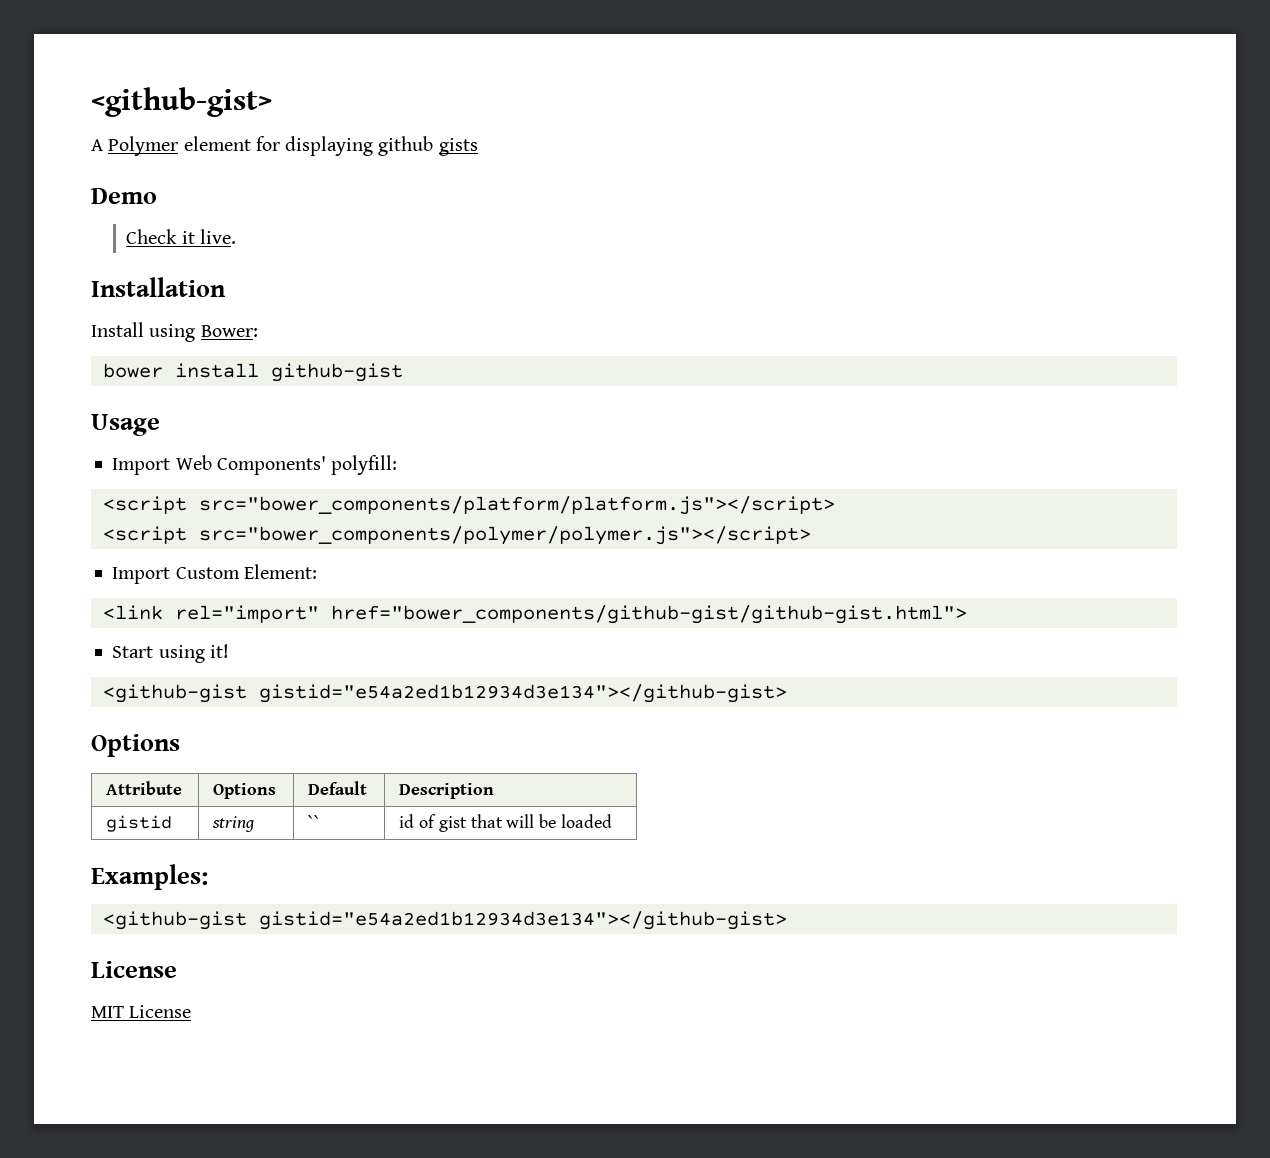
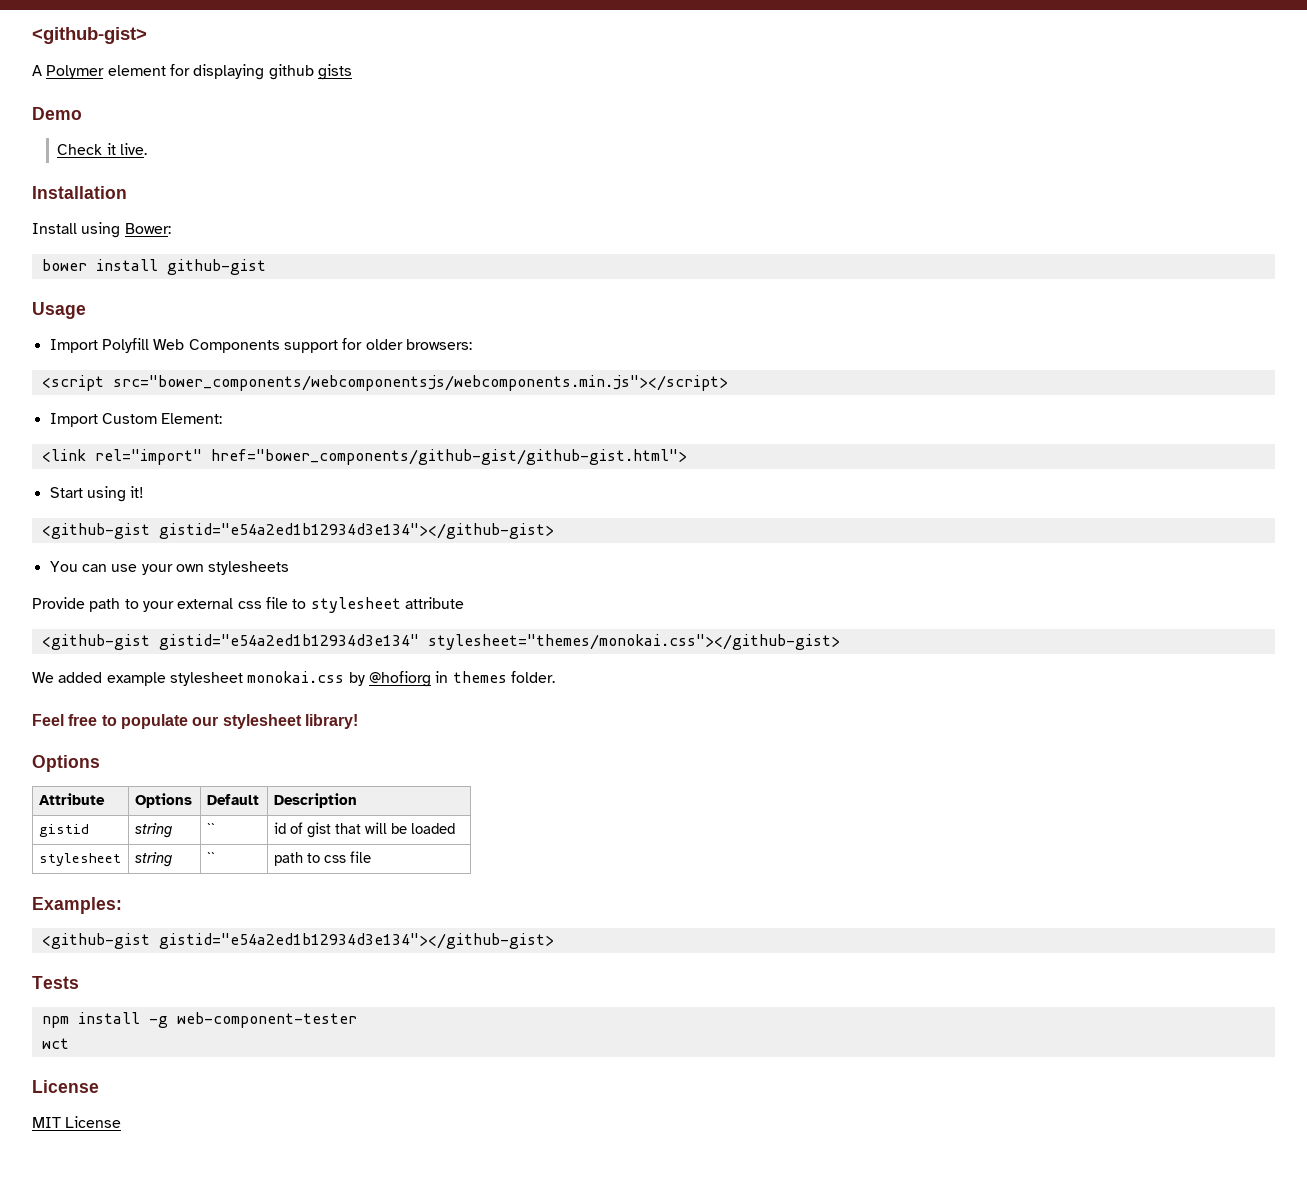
[175,455,398,475] [102,496,835,515] [102,526,811,545] Web Components' polyfill: // <script src="bower_components/platform/platform.js"></script> // <script src="bower_components/polymer/polymer.js"></script> -> [101,338,472,353] [41,375,728,391] Polyfill Web Components support for older browsers: // <script src="bower_components/webcomponentsjs/webcomponents.min.js"></script>
(787, 693) none -> [49,561,290,575] [32,597,464,613] [41,634,840,650] [32,671,555,687] [32,714,358,729] // You can use your own stylesheets // Provide path to your external css file to stylesheet attribute // <github-gist gistid="e54a2ed1b12934d3e134" stylesheet="themes/monokai.css"></github-gist> // We added example stylesheet monokai.css by @hofiorg in themes folder. // Feel free to populate our stylesheet library!
[91,864,208,890] [102,911,787,930] // Examples: // <github-gist gistid="e54a2ed1b12934d3e134"></github-gist> -> [38,853,121,866] [134,852,172,867] [206,852,215,863] [273,851,371,866] [32,897,122,914] [41,933,554,949] [32,976,79,989] [41,1012,357,1028] [41,1038,69,1049] // stylesheet | string | `` | path to css file // Examples: // <github-gist gistid="e54a2ed1b12934d3e134"></github-gist> // Tests // npm install -g web-component-tester // wct

